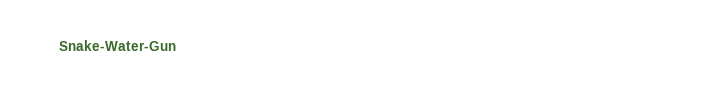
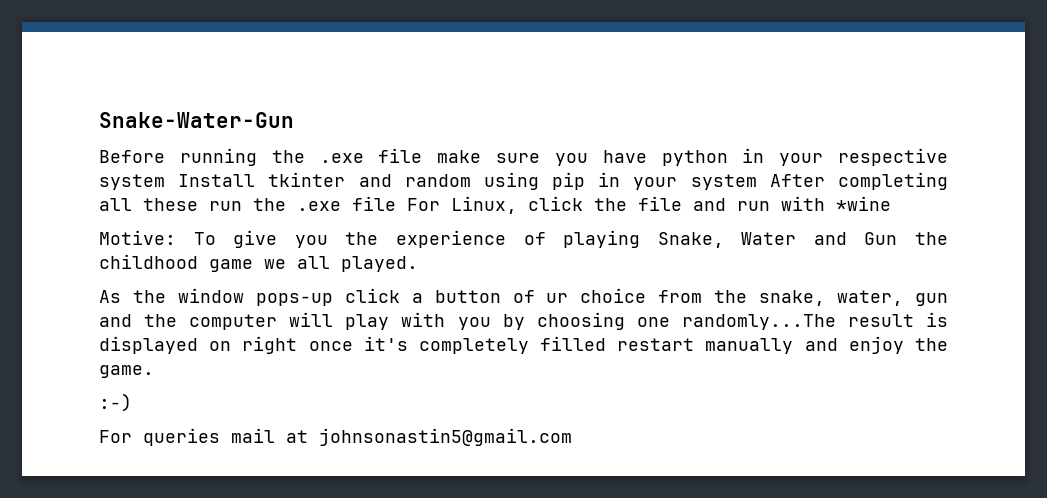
(176, 45) none -> [99,148,948,166] [99,172,948,190] [99,196,891,214] [99,230,949,248] [99,254,418,272] [99,288,949,306] [99,312,949,330] [99,336,948,354] [99,365,154,378] [99,393,132,412] [99,428,572,446] // Before running the .exe file make sure you have python in your respective system Install tkinter and random using pip in your system After completing all these run the .exe file For Linux, click the file and run with *wine // Motive: To give you the experience of playing Snake, Water and Gun the childhood game we all played. // As the window pops-up click a button of ur choice from the snake, water, gun and the computer will play with you by choosing one randomly...The result is displayed on right once it's completely filled restart manually and enjoy the game. // :-) // For queries mail at johnsonastin5@gmail.com

